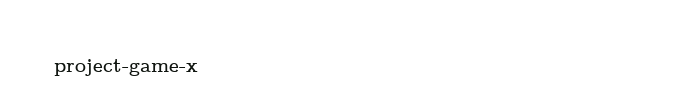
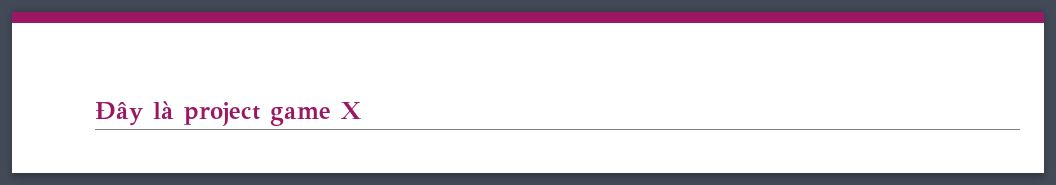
[54,59,198,76] project-game-x -> [95,101,361,126] Đây là project game X

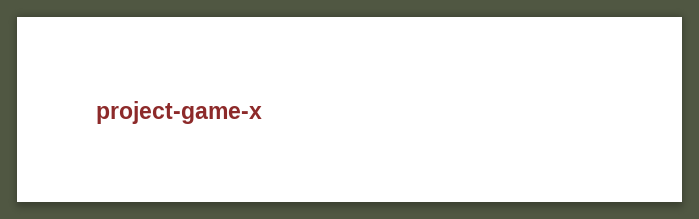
[95,101,361,126] Đây là project game X -> [96,101,262,124] project-game-x

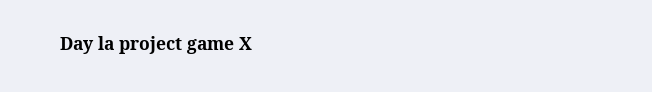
[96,101,262,124] project-game-x -> [60,36,252,54] Day la project game X

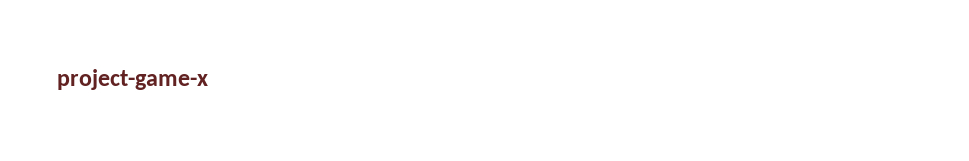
[60,36,252,54] Day la project game X -> [57,69,208,90] project-game-x

